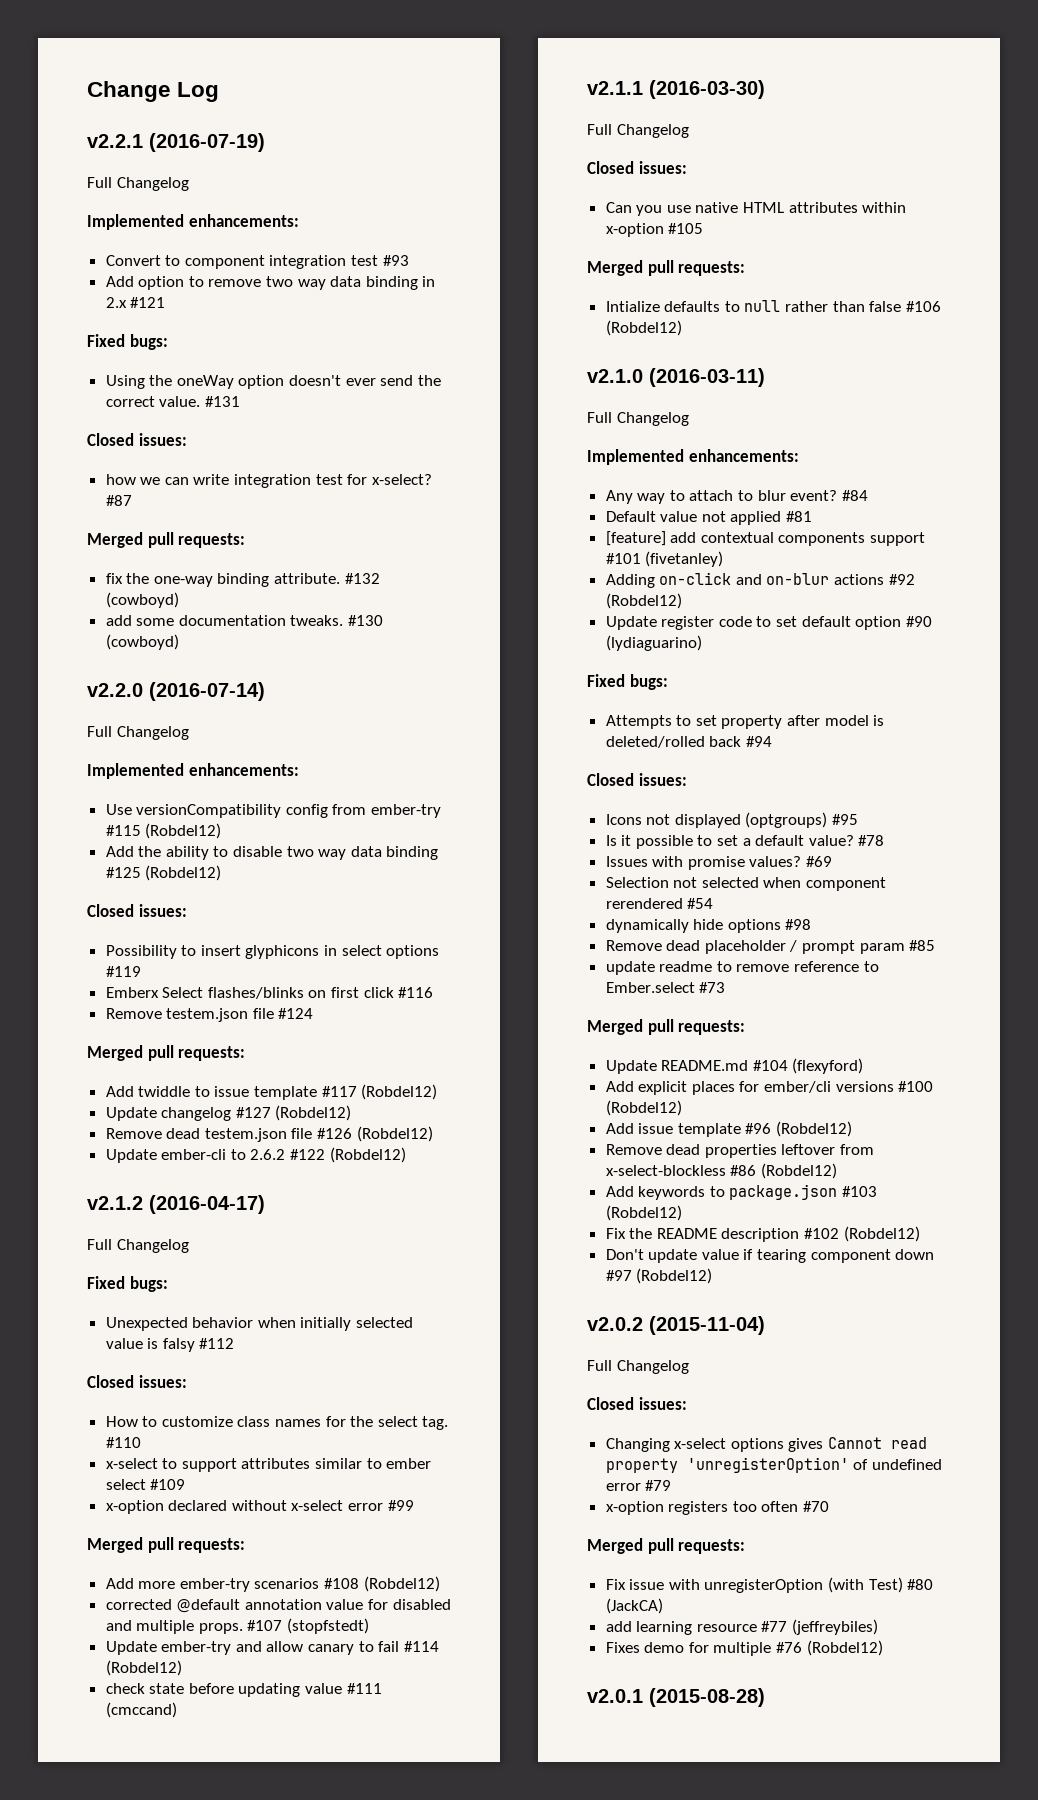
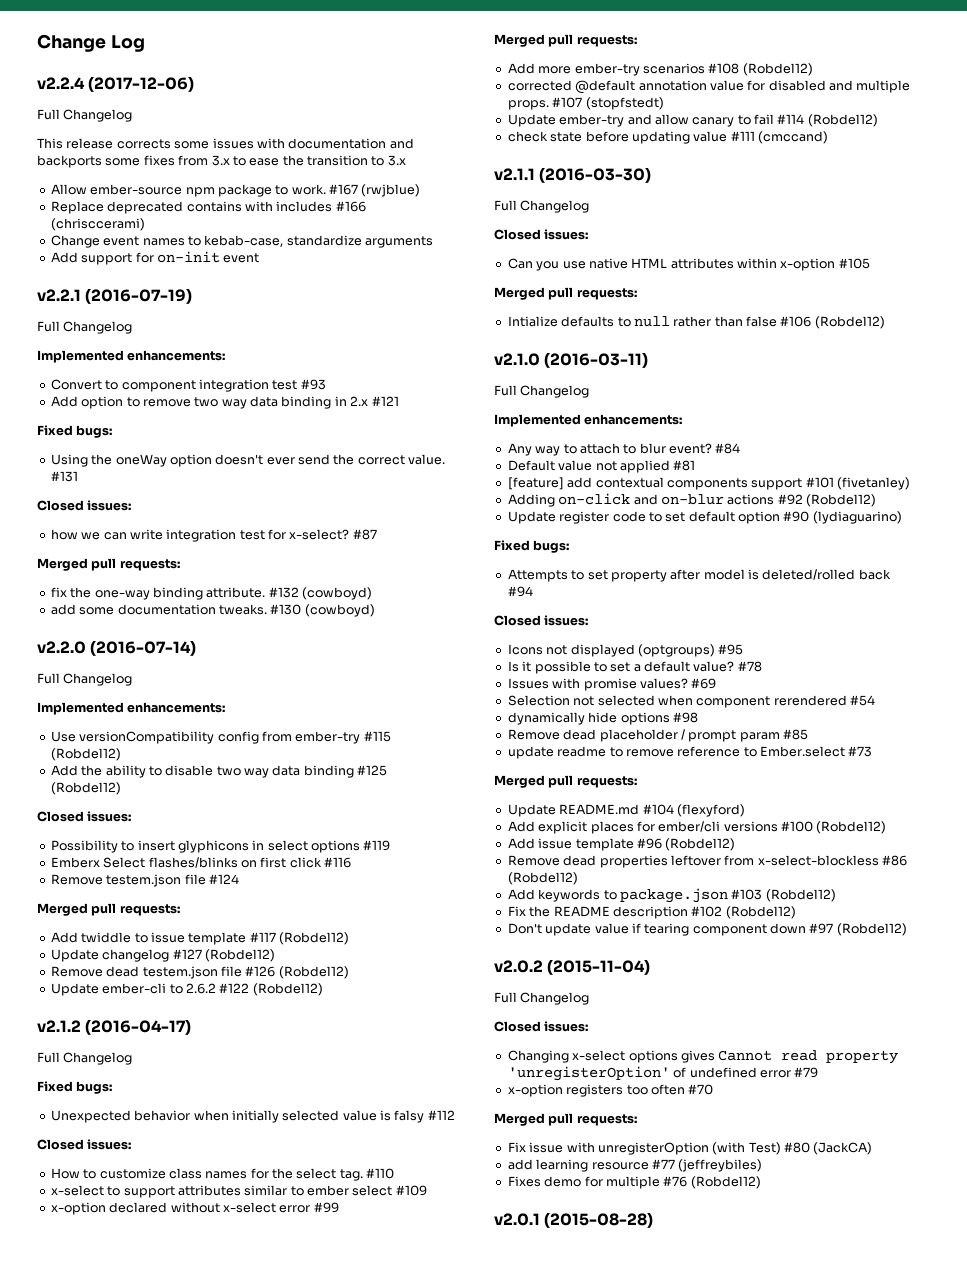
(220, 92) none -> [37,76,195,92] [37,109,133,122] [37,138,414,149] [37,155,406,168] [50,184,421,197] [50,201,366,214] [50,218,145,231] [50,235,433,248] [50,251,260,265] // v2.2.4 (2017-12-06) // Full Changelog // This release corrects some issues with documentation and backports some fixes from 3.x to ease the transition to 3.x // Allow ember-source npm package to work. #167 (rwjblue) // Replace deprecated contains with includes #166 (chrisccerami) // Change event names to kebab-case, standardize arguments // Add support for on-init event

